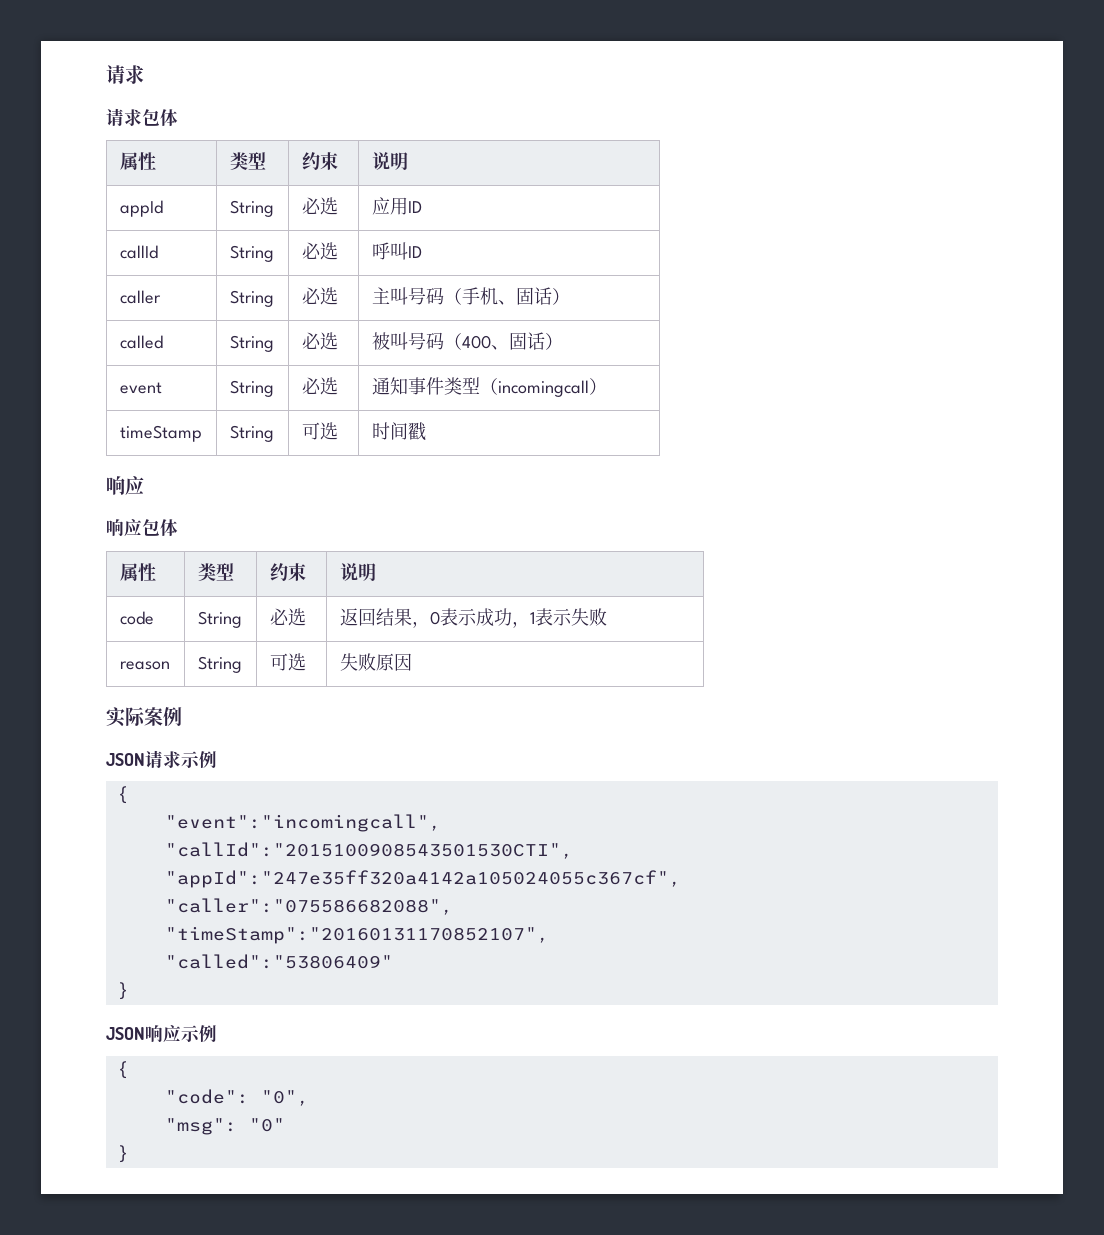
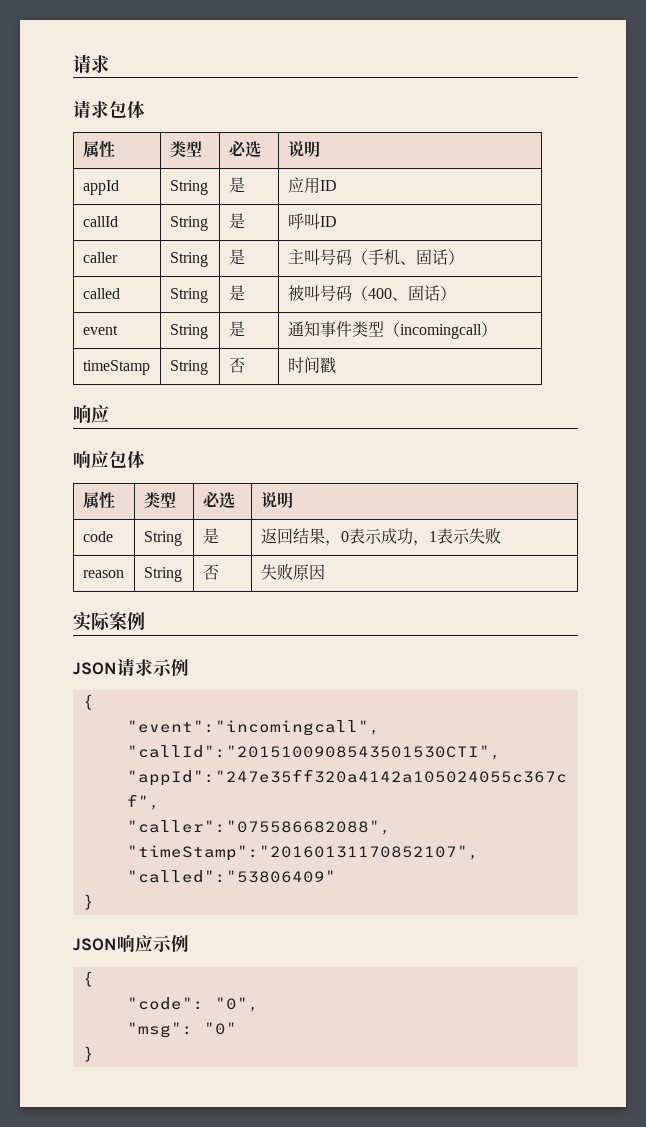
[301,152,338,170] 约束 -> [228,141,261,157] 必选
[301,197,338,215] 必选 -> [228,177,245,193] 是
[301,242,338,260] 必选 -> [228,213,245,229] 是
[301,287,338,305] 必选 -> [228,249,245,265] 是
[301,332,338,350] 必选 -> [228,285,245,301] 是
[301,377,338,395] 必选 -> [228,321,245,337] 是
[301,422,338,440] 可选 -> [228,357,245,373] 否
[269,563,306,581] 约束 -> [202,492,235,508] 必选
[269,608,306,626] 必选 -> [202,528,219,544] 是
[269,653,306,671] 可选 -> [202,564,219,580] 否

